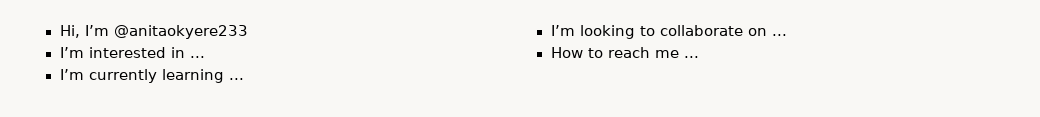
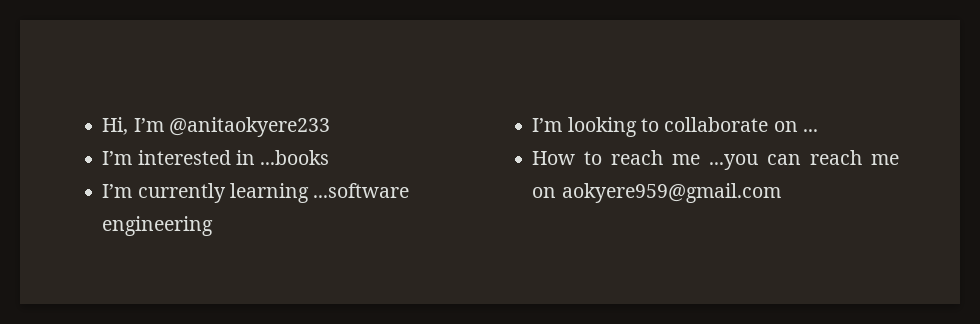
[189,56,205,58] ... -> [260,150,330,165] ...books
[228,78,244,80] ... -> [313,183,410,198] [102,216,214,236] ...software engineering
[683,56,699,58] ... -> [709,150,899,170] [532,183,781,203] ...you can reach me on aokyere959@gmail.com

